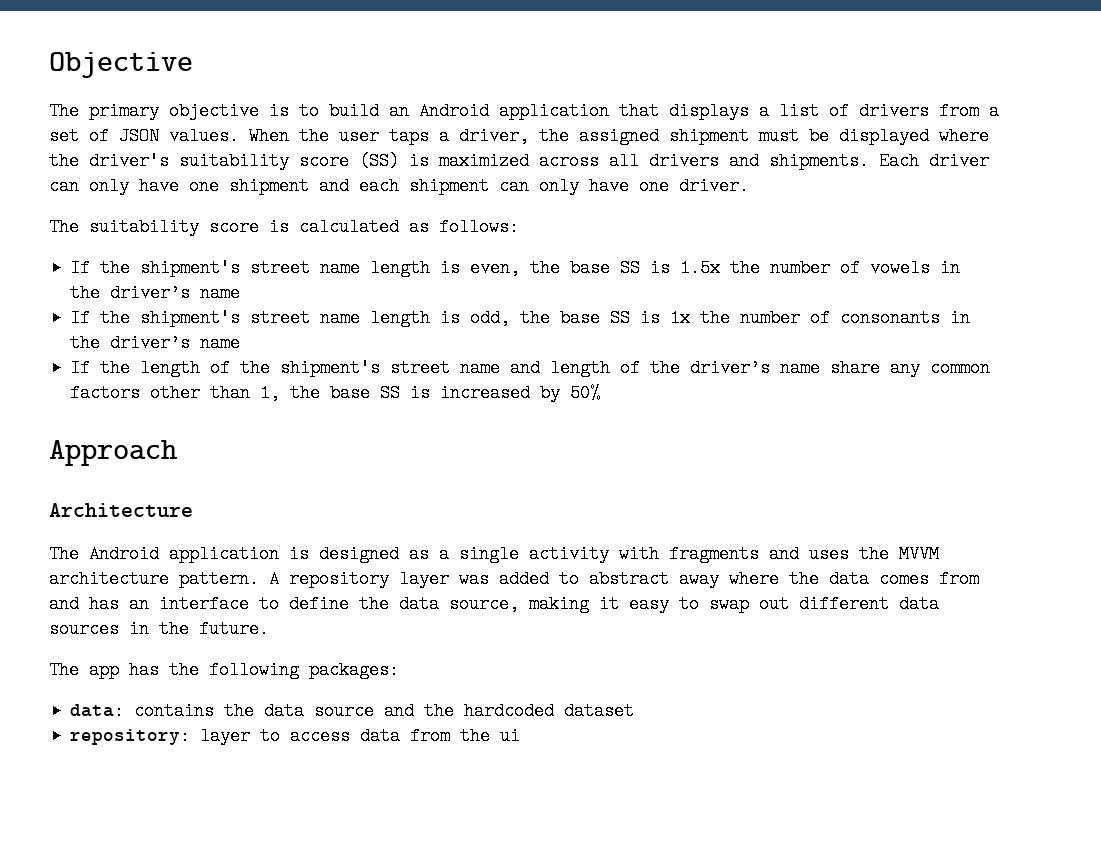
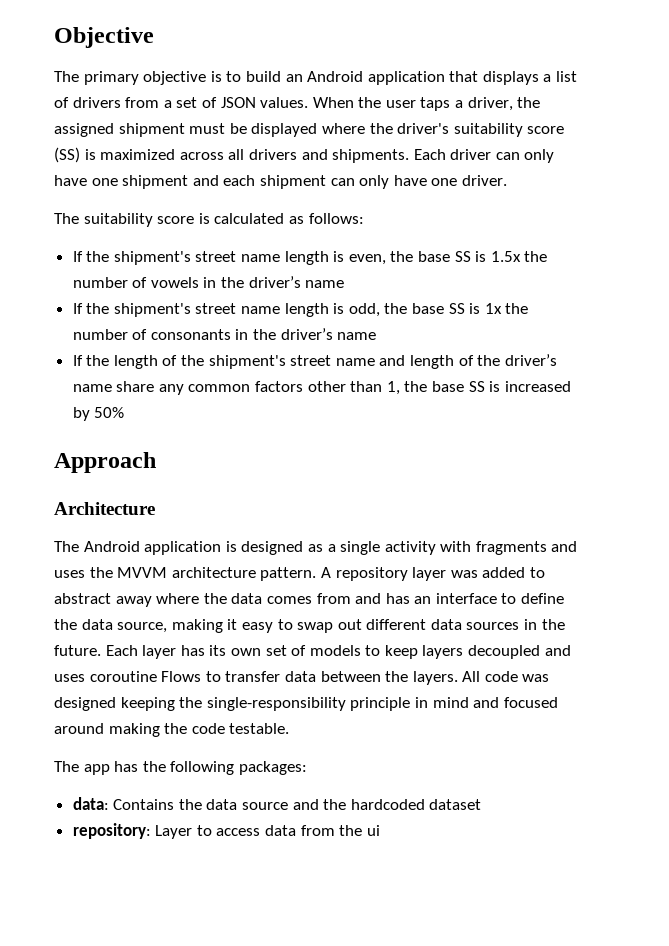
(269, 629) none -> [105,645,571,659] [54,671,550,685] [54,697,558,711] [54,723,290,737] Each layer has its own set of models to keep layers decoupled and uses coroutine Flows to transfer data between the layers. All code was designed keeping the single-responsibility principle in mind and focused around making the code testable.
[134,702,215,720] contains -> [113,799,175,810] Contains
[200,727,251,745] layer -> [155,825,193,839] Layer

